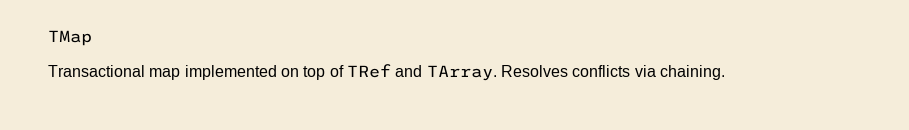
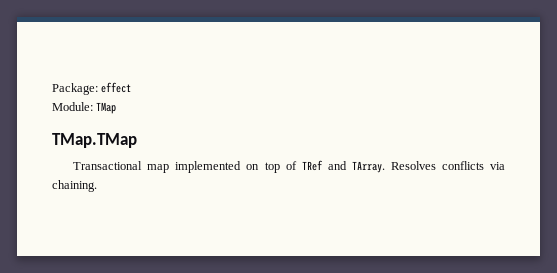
(48, 38) none -> [52,82,132,95] [52,102,93,111] Package: effect // Module:
(92, 38) none -> [52,133,137,148] // TMap.TMap

